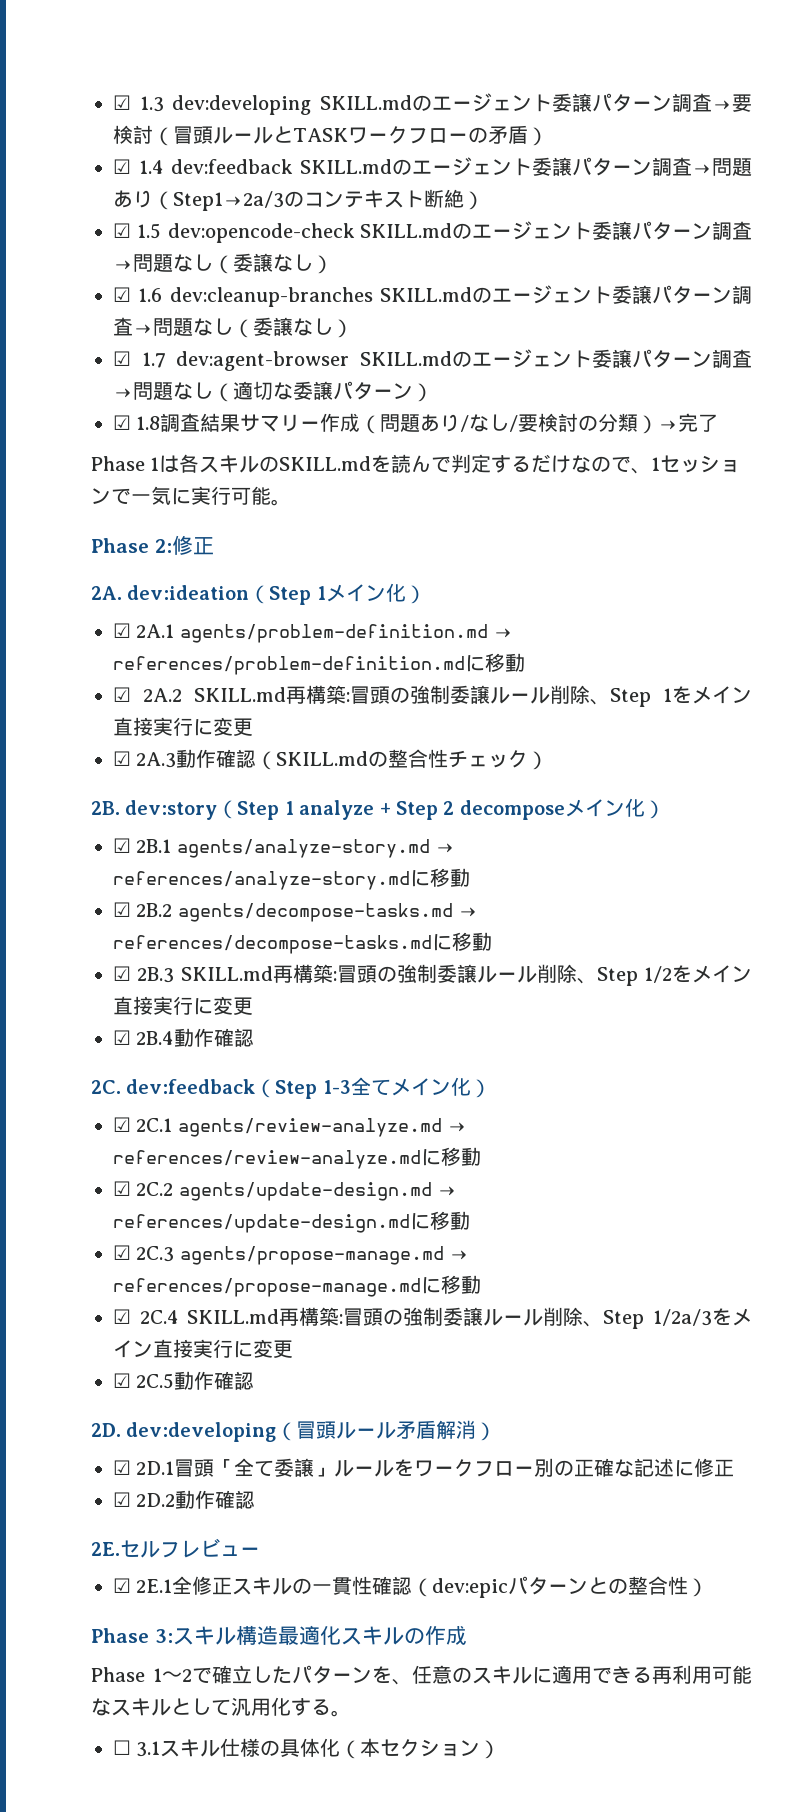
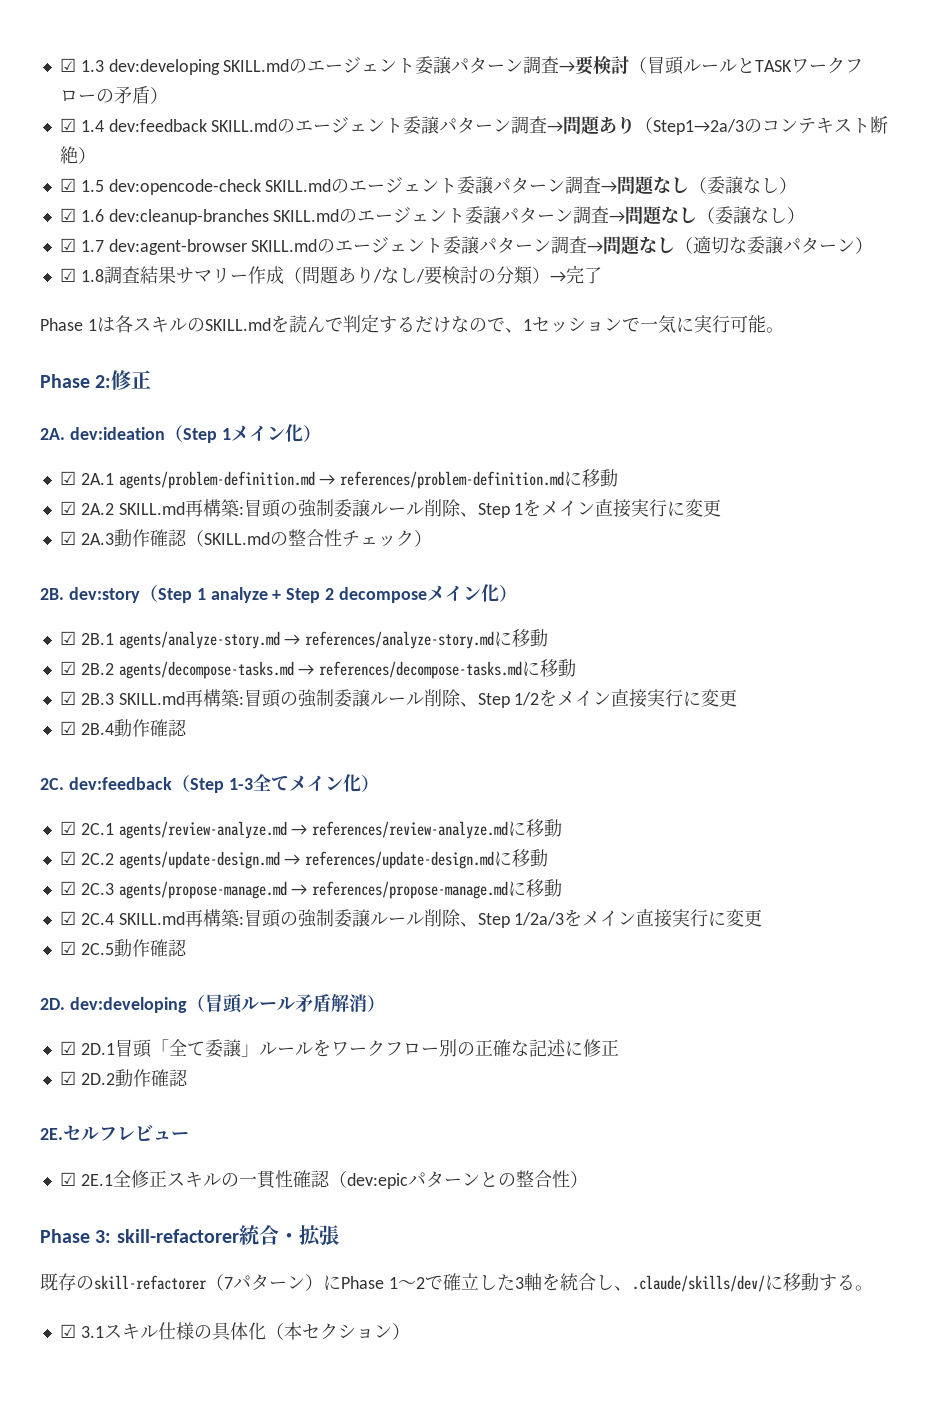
[172,1625,467,1645] スキル構造最適化スキルの作成 // -> [116,1225,339,1246] [40,1273,341,1291] skill-refactorer統合・拡張 // 既存のskill-refactorer（7パターン）に
[292,1665,752,1685] [91,1697,291,1716] パターンを、任意のスキルに適用できる再利用可能なスキルとして汎用化 -> [514,1273,819,1292] 3軸を統合し、.claude/skills/dev/に移動
[113,1740,131,1755] ☐ -> [59,1324,76,1338] ☑

